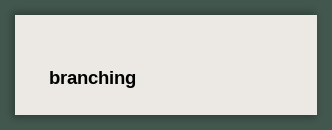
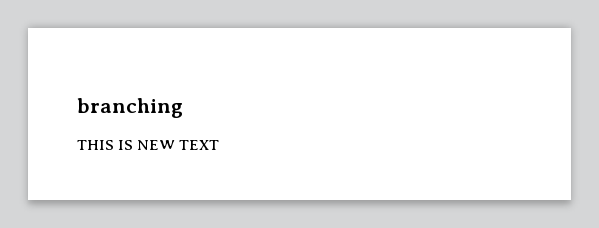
(136, 79) none -> [77,140,220,150] // THIS IS NEW TEXT

